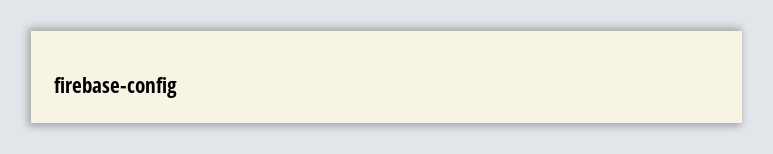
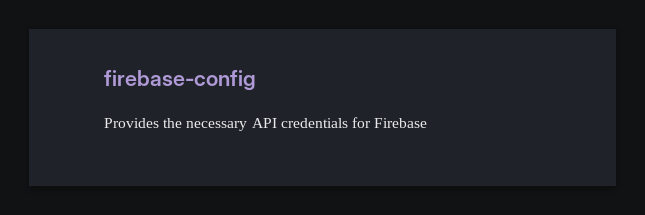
(177, 87) none -> [104,117,428,131] // Provides the necessary API credentials for Firebase

